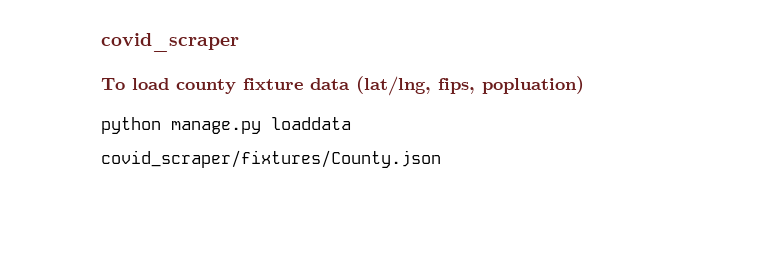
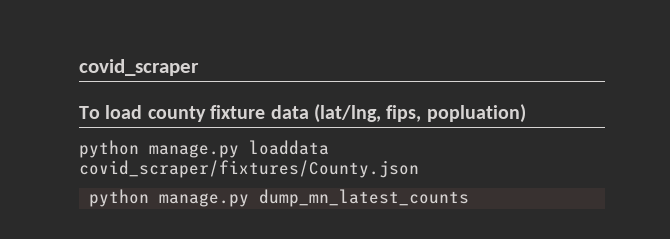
(441, 159) none -> [88,189,469,207] // python manage.py dump_mn_latest_counts

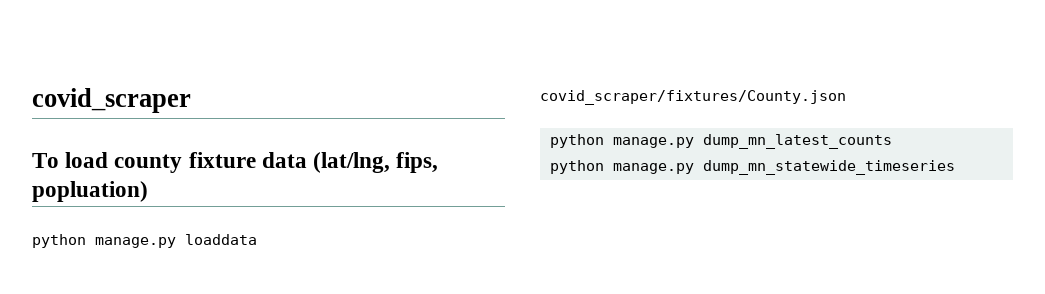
(469, 198) none -> [550,160,956,175] // python manage.py dump_mn_statewide_timeseries

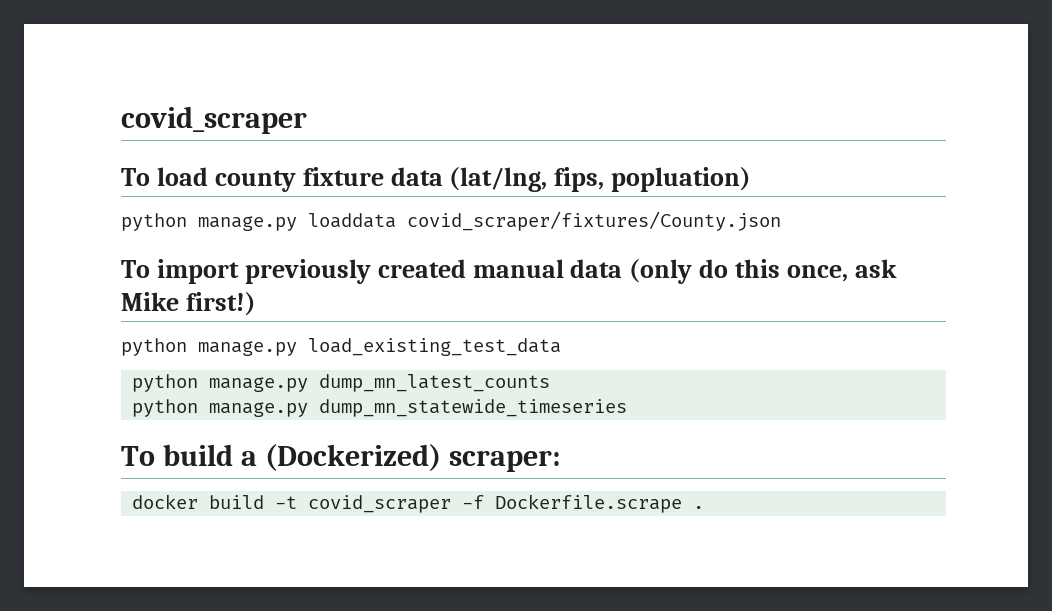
(846, 97) none -> [121,259,897,284] [121,292,256,316] [121,338,561,356] // To import previously created manual data (only do this once, ask Mike first!) // python manage.py load_existing_test_data
(956, 167) none -> [121,444,560,472] [132,494,705,513] // To build a (Dockerized) scraper: // docker build -t covid_scraper -f Dockerfile.scrape .

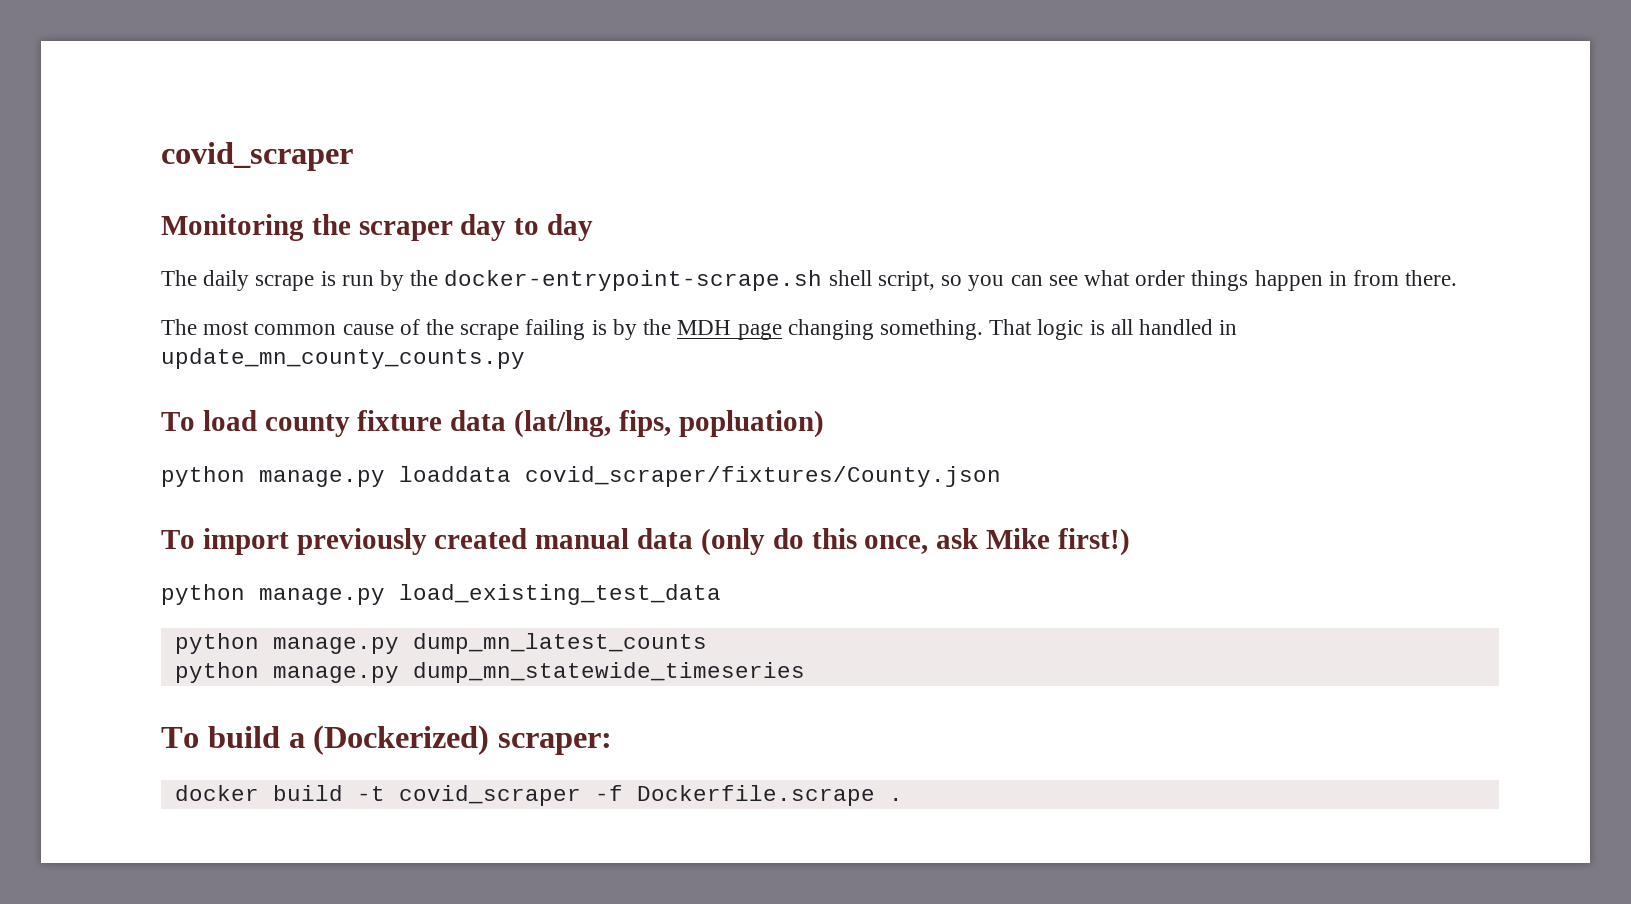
[121,106,307,134] covid_scraper -> [161,142,353,171] [161,214,594,241] [161,270,1458,291] [161,319,1238,340] [161,348,525,369] covid_scraper // Monitoring the scraper day to day // The daily scrape is run by the docker-entrypoint-scrape.sh shell script, so you can see what order things happen in from there. // The most common cause of the scrape failing is by the MDH page changing something. That logic is all handled in update_mn_county_counts.py

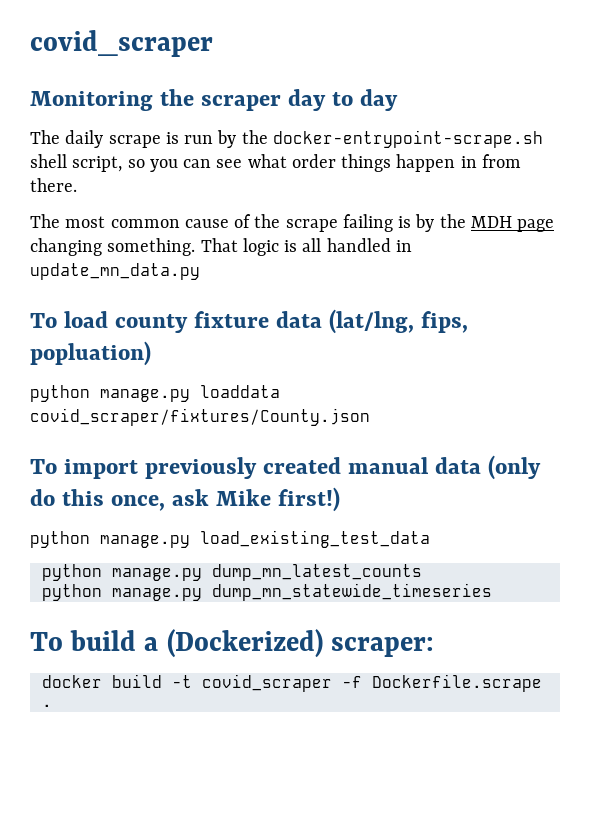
[161,348,525,369] update_mn_county_counts.py -> [30,263,200,280] update_mn_data.py

